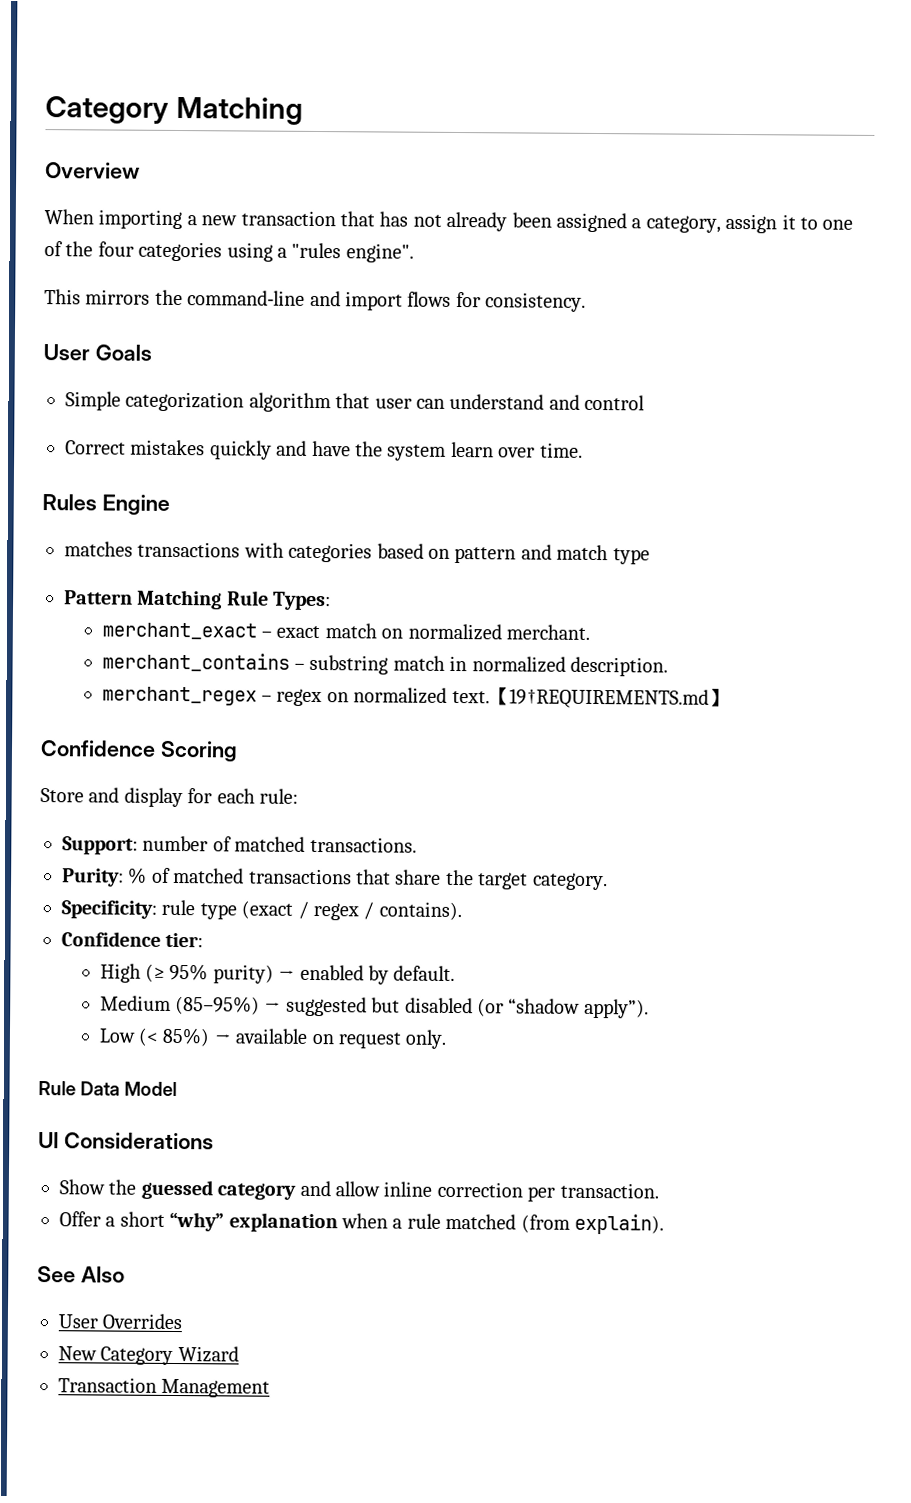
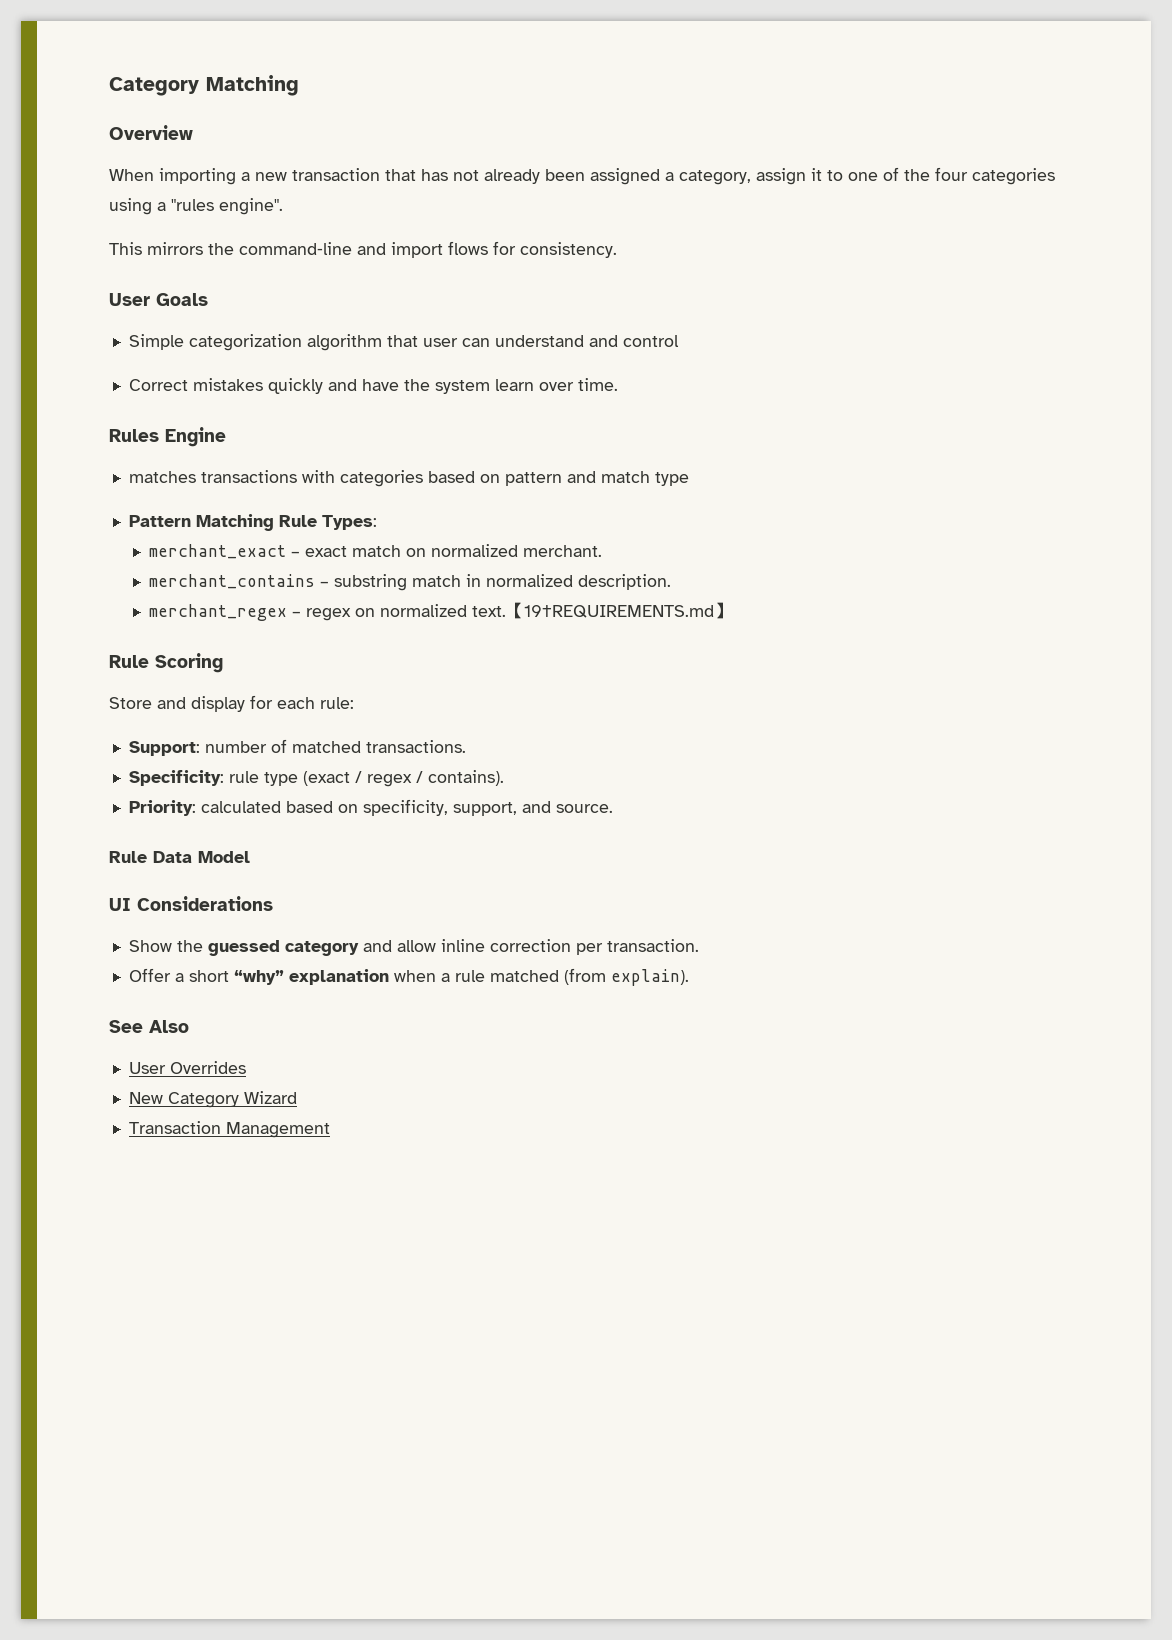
[40,740,156,757] Confidence -> [109,655,149,668] Rule
[62,867,608,891] // Purity: % of matched transactions that share the target category. -> (466, 746) none
[61,931,204,948] [99,963,456,985] [99,995,649,1019] [98,1027,448,1049] Confidence tier: // High (≥ 95% purity) → enabled by default. // Medium (85–95%) → suggested but disabled (or “shadow apply”). // Low (< 85%) → available on request only. -> [128,799,613,816] Priority: calculated based on specificity, support, and source.

